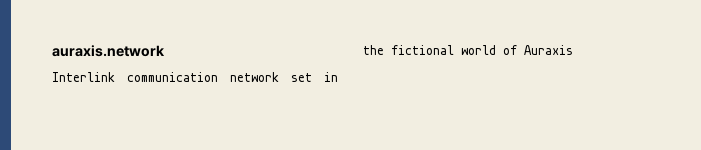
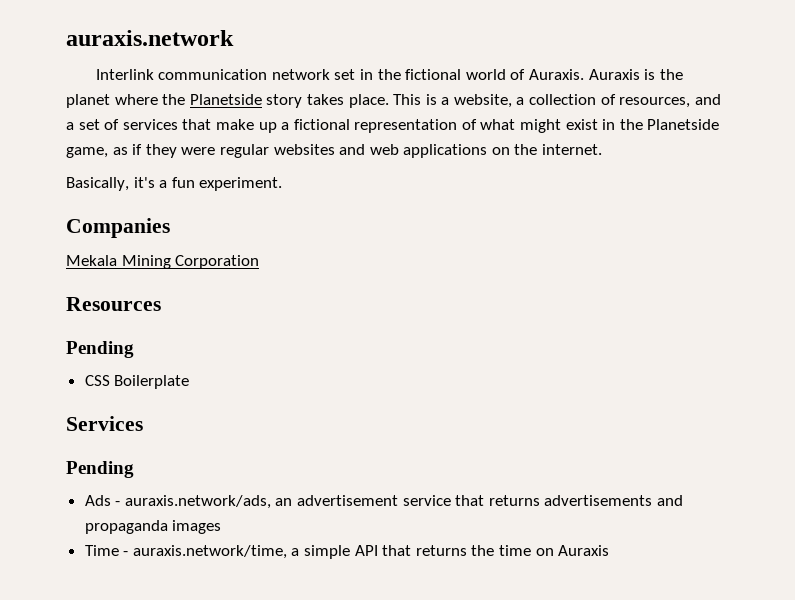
(517, 50) none -> [528,69,683,80] [66,94,721,108] [66,119,720,133] [66,144,603,158] [66,177,283,191] [66,218,170,238] [66,255,260,269] [66,297,161,311] [66,341,134,358] [84,375,190,389] [66,416,143,431] [66,461,134,478] [84,495,684,509] [84,520,222,534] [84,545,554,559] Auraxis. Auraxis is the planet where the Planetside story takes place. This is a website, a collection of resources, and a set of services that make up a fictional representation of what might exist in the Planetside game, as if they were regular websites and web applications on the internet. // Basically, it's a fun experiment. // Companies // Mekala Mining Corporation // Resources // Pending // CSS Boilerplate // Services // Pending // Ads - auraxis.network/ads, an advertisement service that returns advertisements and propaganda images // Time - auraxis.network/time, a simple API that returns the time on

